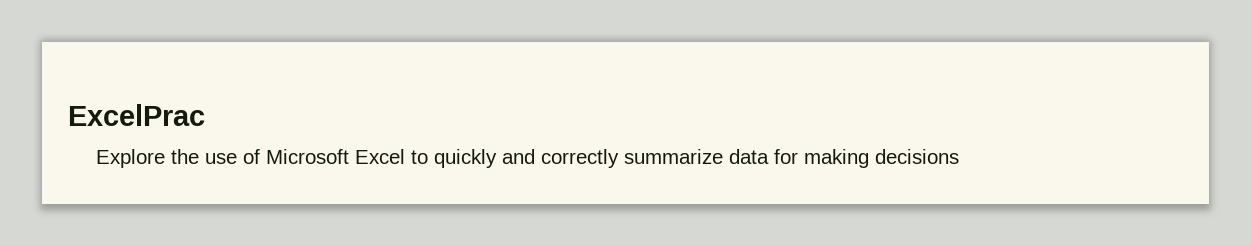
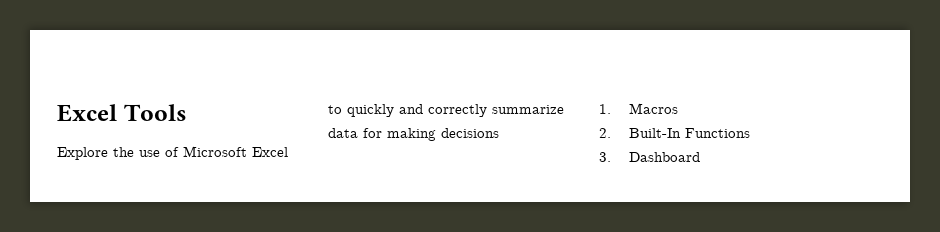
[68,104,205,126] ExcelPrac -> [57,104,187,122] Excel Tools
(960, 156) none -> [599,103,678,114] [599,128,750,138] [599,152,700,162] // 1. Macros // 2. Built-In Functions // 3. Dashboard

